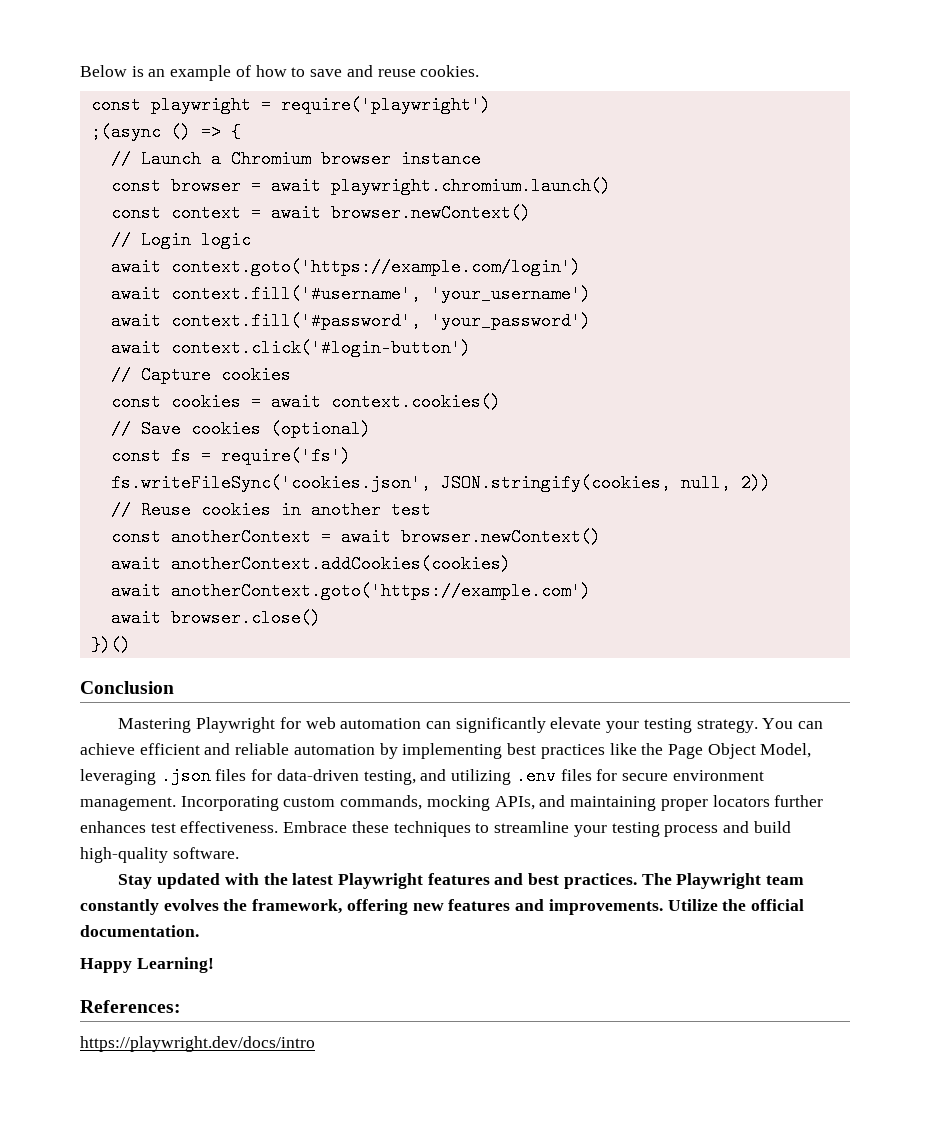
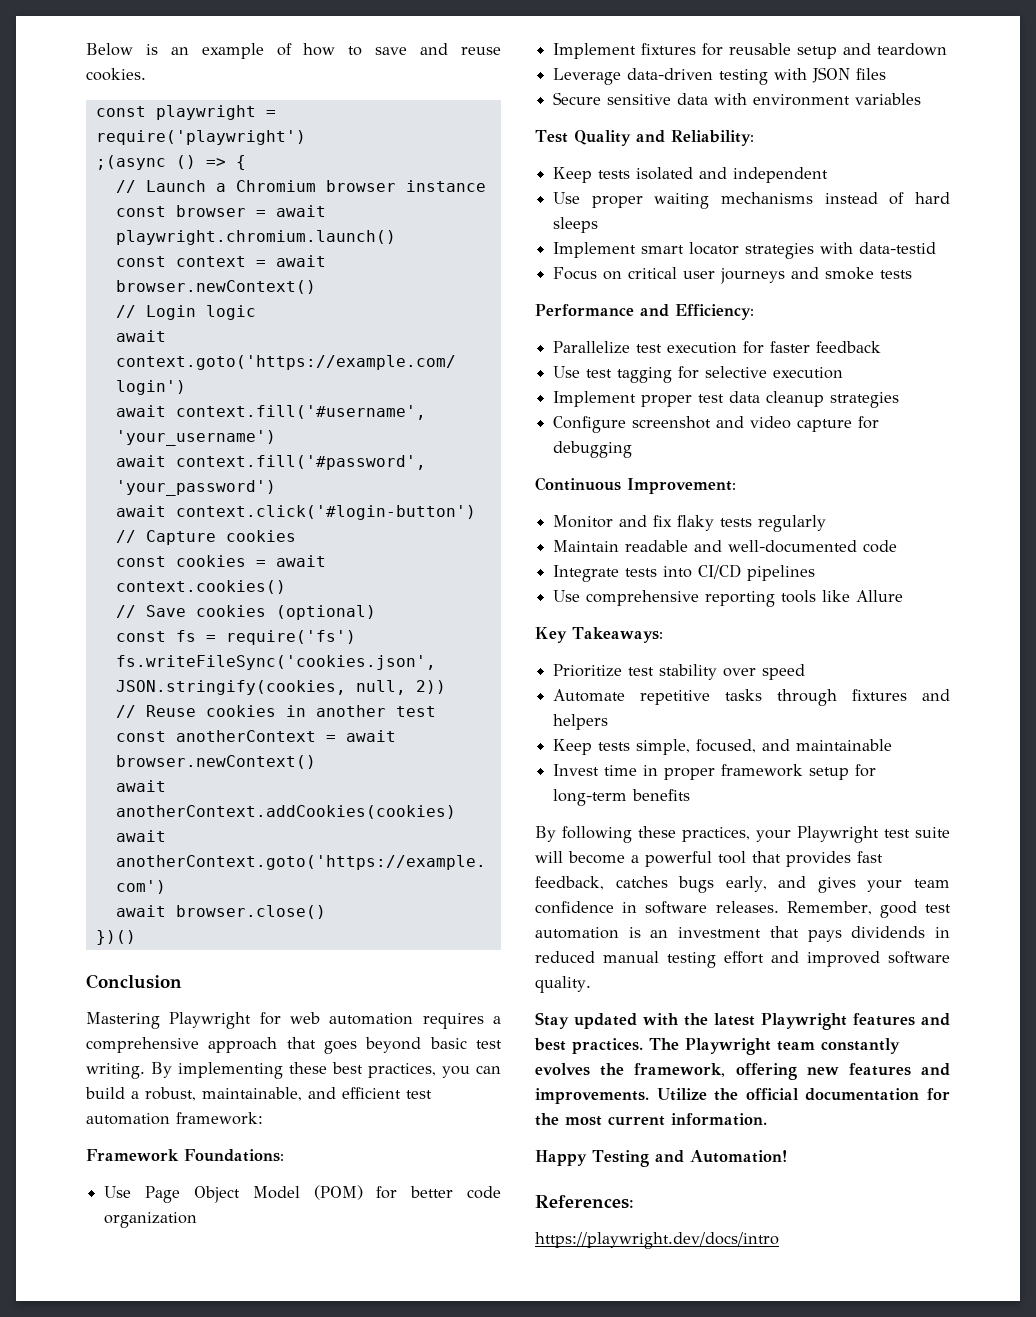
[425,717,824,733] [80,743,812,759] [80,767,764,785] [80,795,824,811] [80,821,791,837] [80,847,239,863] can significantly elevate your testing strategy. You can achieve efficient and reliable automation by implementing best practices like the Page Object Model, leveraging .json files for data-driven testing, and utilizing .env files for secure environment management. Incorporating custom commands, mocking APIs, and maintaining proper locators further enhances test effectiveness. Embrace these techniques to streamline your testing process and build high-quality software. -> [422,1013,501,1029] [86,1037,502,1054] [86,1062,501,1079] [85,1087,432,1101] [86,1112,263,1125] [86,1149,284,1162] [104,1185,501,1203] [104,1212,198,1228] [553,43,948,59] [553,67,887,85] [553,92,922,106] [535,130,754,146] [553,167,829,183] [553,192,950,209] [553,217,599,233] [553,242,937,259] [553,267,913,284] [535,304,754,320] [553,341,882,354] [553,366,844,383] [553,391,900,408] [553,416,880,433] [553,441,633,458] [535,477,736,494] [553,515,827,532] [553,540,898,553] [553,564,816,582] [553,590,904,607] [535,627,663,643] [553,664,806,680] [553,689,950,706] [553,714,609,730] [553,739,893,755] [553,764,877,780] [553,789,691,806] [535,826,950,843] [535,851,883,867] [535,876,950,893] [535,901,951,918] [535,926,950,942] [535,951,950,968] [535,976,591,993] requires a comprehensive approach that goes beyond basic test writing. By implementing these best practices, you can build a robust, maintainable, and efficient test automation framework: // Framework Foundations: // Use Page Object Model (POM) for better code organization // Implement fixtures for reusable setup and teardown // Leverage data-driven testing with JSON files // Secure sensitive data with environment variables // Test Quality and Reliability: // Keep tests isolated and independent // Use proper waiting mechanisms instead of hard sleeps // Implement smart locator strategies with data-testid // Focus on critical user journeys and smoke tests // Performance and Efficiency: // Parallelize test execution for faster feedback // Use test tagging for selective execution // Implement proper test data cleanup strategies // Configure screenshot and video capture for debugging // Continuous Improvement: // Monitor and fix flaky tests regularly // Maintain readable and well-documented code // Integrate tests into CI/CD pipelines // Use comprehensive reporting tools like Allure // Key Takeaways: // Prioritize test stability over speed // Automate repetitive tasks through fixtures and helpers // Keep tests simple, focused, and maintainable // Invest time in proper framework setup for long-term benefits // By following these practices, your Playwright test suite will become a powerful tool that provides fast feedback, catches bugs early, and gives your team confidence in software releases. Remember, good test automation is an investment that pays dividends in reduced manual testing effort and improved software quality.
[80,925,199,937] [80,957,214,973] documentation. // Happy Learning! -> [805,1088,950,1101] [535,1113,767,1126] [535,1150,787,1167] documentation for the most current information. // Happy Testing and Automation!

